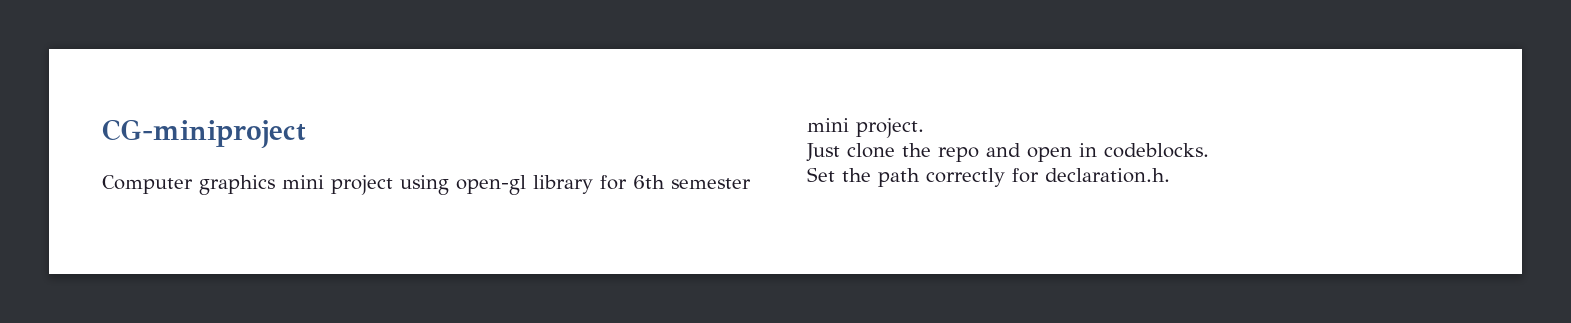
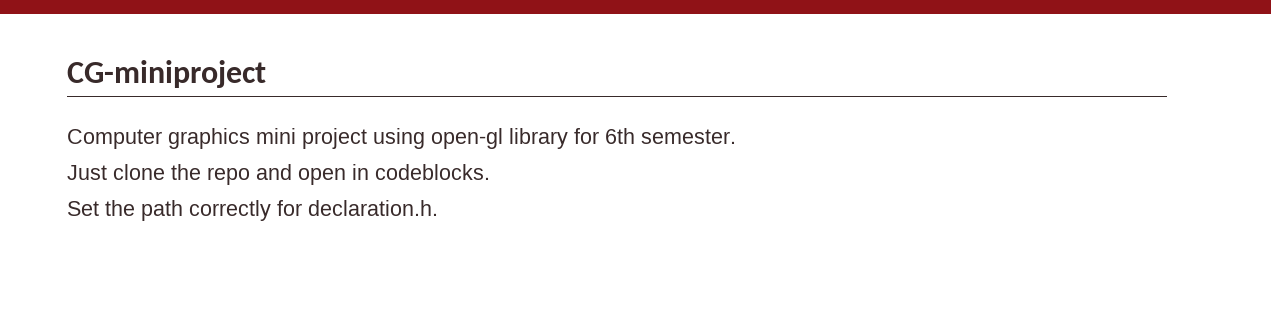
[671,178,751,189] [807,118,924,138] semester mini project. -> [641,129,736,144] semester.

